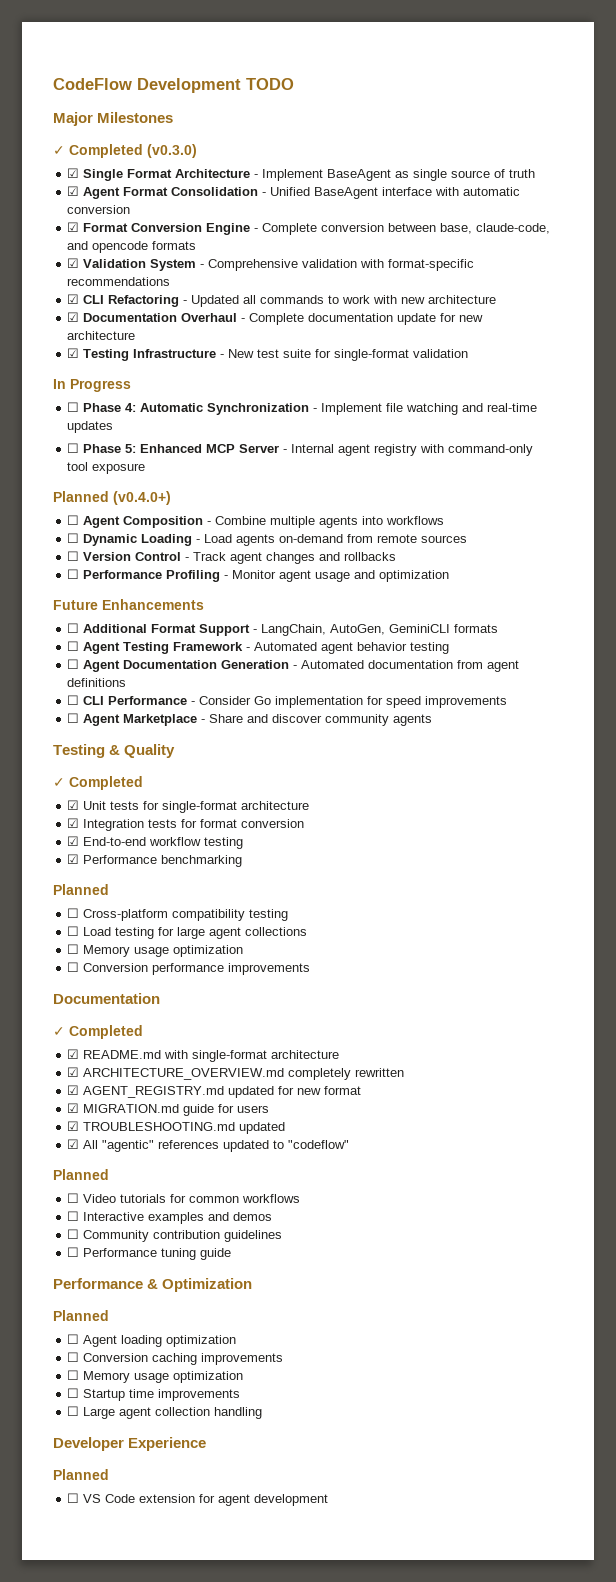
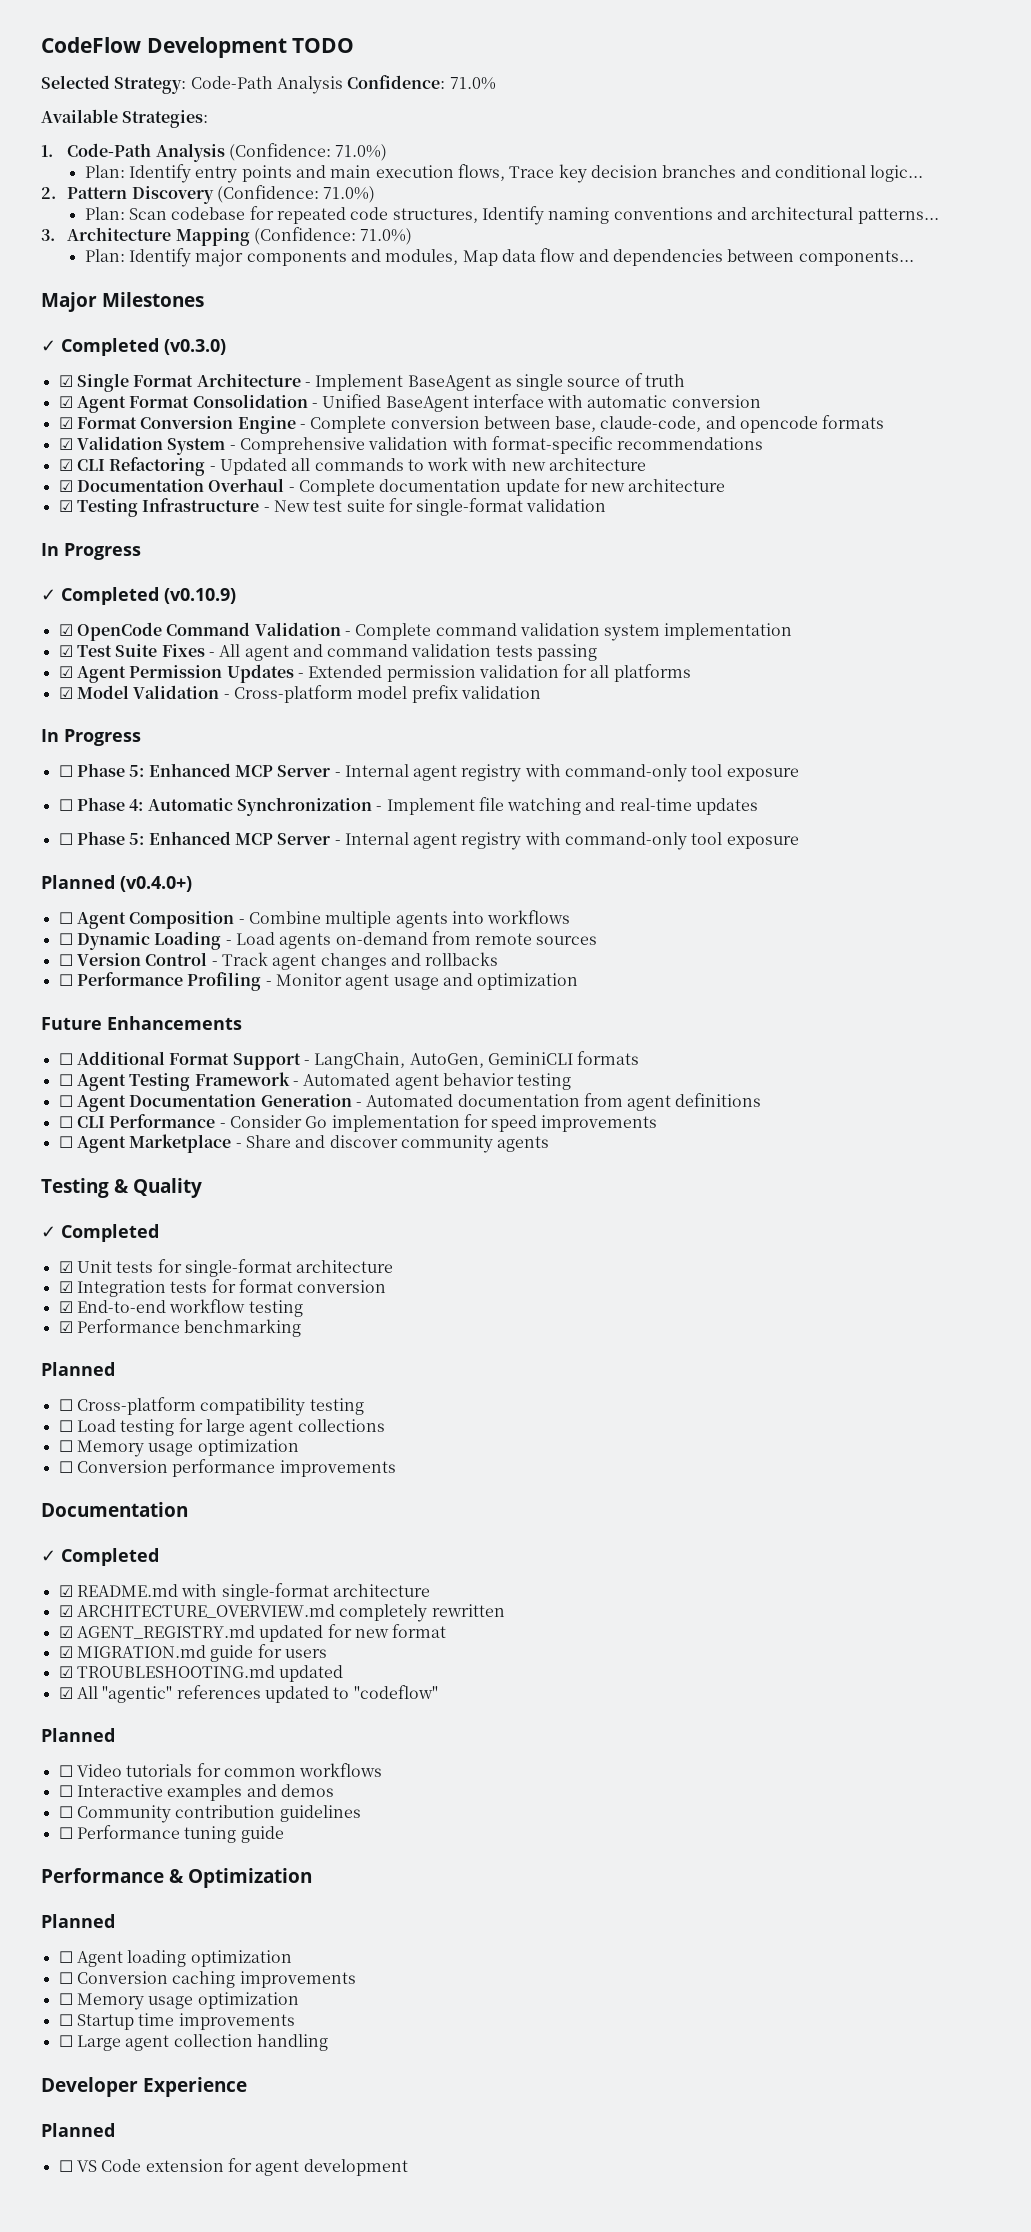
(294, 84) none -> [41,75,496,94] [41,109,209,128] [41,143,388,162] [84,164,924,183] [41,185,376,204] [84,206,939,225] [41,227,413,246] [84,248,914,267] // Selected Strategy: Code-Path Analysis Confidence: 71.0% // Available Strategies: // 1. Code-Path Analysis (Confidence: 71.0%) // Plan: Identify entry points and main execution flows, Trace key decision branches and conditional logic... // 2. Pattern Discovery (Confidence: 71.0%) // Plan: Scan codebase for repeated code structures, Identify naming conventions and architectural patterns... // 3. Architecture Mapping (Confidence: 71.0%) // Plan: Identify major components and modules, Map data flow and dependencies between components...
(131, 385) none -> [41,587,236,605] [58,622,793,641] [58,644,598,661] [58,664,691,683] [58,685,541,703] [41,729,141,746] [58,763,799,782] // ✓ Completed (v0.10.9) // ☑ OpenCode Command Validation - Complete command validation system implementation // ☑ Test Suite Fixes - All agent and command validation tests passing // ☑ Agent Permission Updates - Extended permission validation for all platforms // ☑ Model Validation - Cross-platform model prefix validation // In Progress // ☐ Phase 5: Enhanced MCP Server - Internal agent registry with command-only tool exposure

